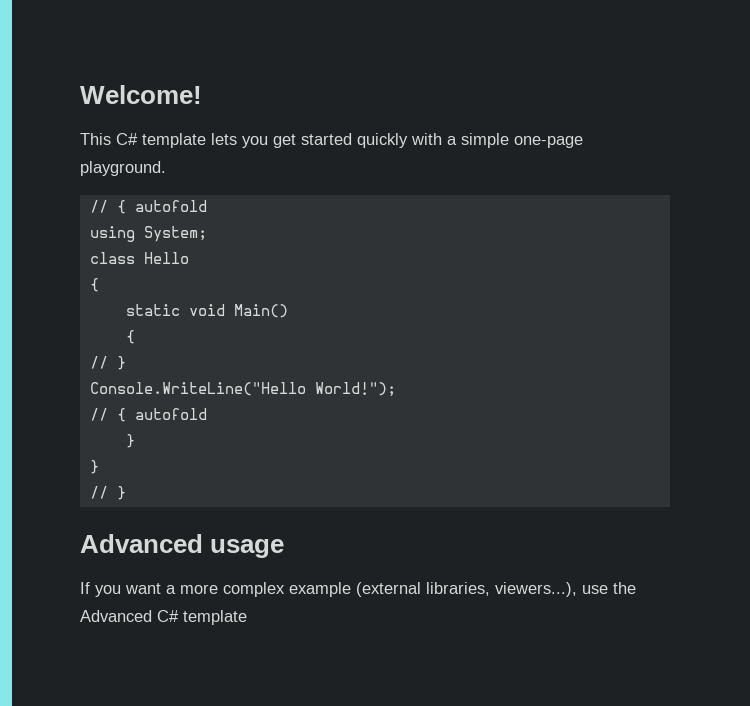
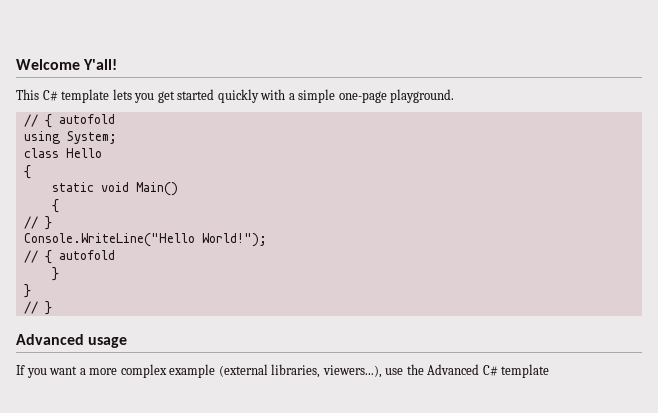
[80,85,202,104] Welcome! -> [16,59,118,70] Welcome Y'all!

